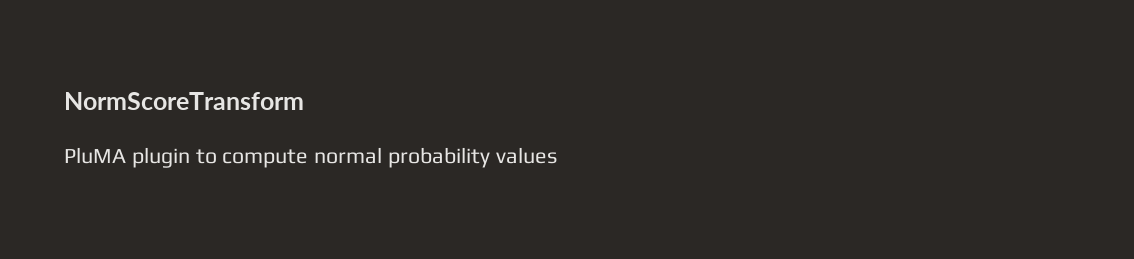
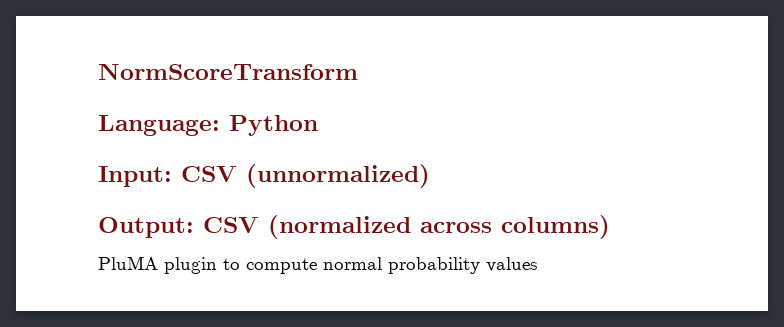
(304, 101) none -> [98,115,318,136] [98,164,430,188] [98,215,610,239] // Language: Python // Input: CSV (unnormalized) // Output: CSV (normalized across columns)

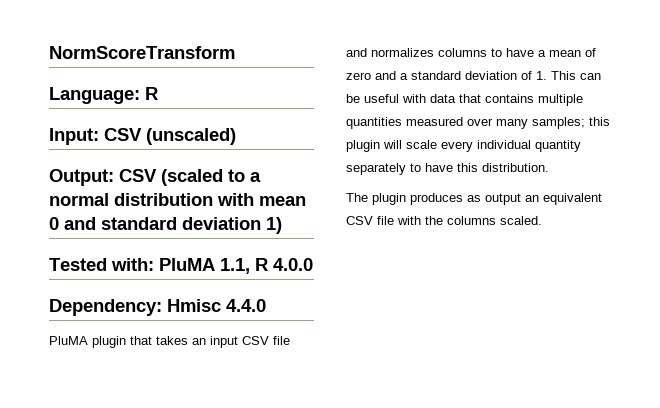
[229,115,318,136] Python -> [145,87,158,100] R
[246,164,430,188] (unnormalized) -> [146,128,236,145] (unscaled)
[268,215,610,239] [98,256,537,274] (normalized across columns) // PluMA plugin to compute normal probability values -> [161,169,261,186] [49,193,306,206] [49,217,282,234] [49,258,313,274] [49,299,266,316] [49,336,290,348] [346,48,596,57] [346,71,601,80] [346,94,583,106] [346,117,610,129] [346,140,581,152] [346,163,549,175] [346,193,602,205] [346,216,542,225] (scaled to a normal distribution with mean 0 and standard deviation 1) // Tested with: PluMA 1.1, R 4.0.0 // Dependency: Hmisc 4.4.0 // PluMA plugin that takes an input CSV file and normalizes columns to have a mean of zero and a standard deviation of 1. This can be useful with data that contains multiple quantities measured over many samples; this plugin will scale every individual quantity separately to have this distribution. // The plugin produces as output an equivalent CSV file with the columns scaled.

